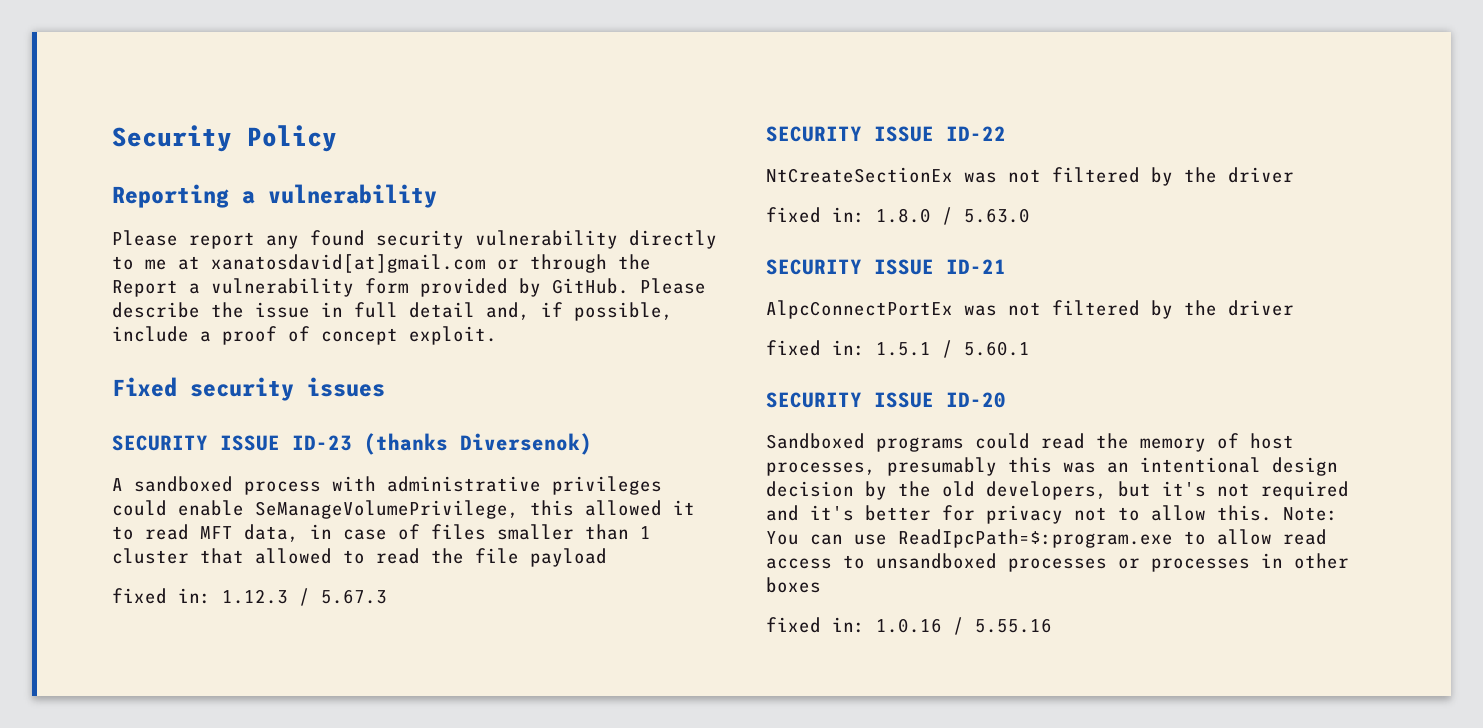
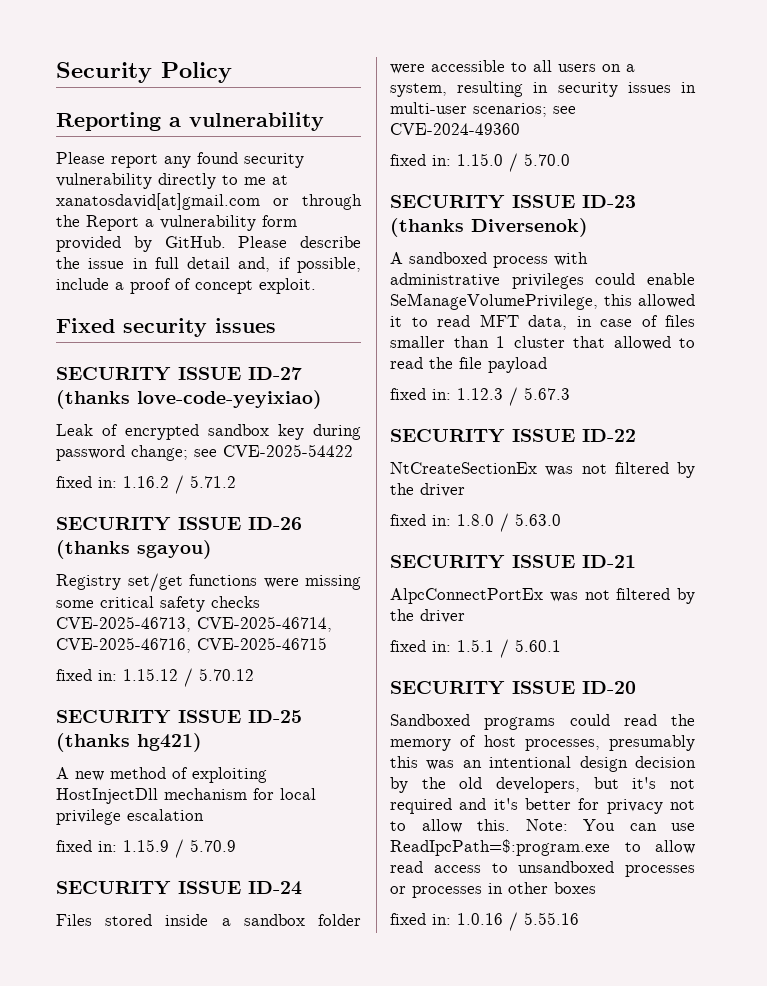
(385, 387) none -> [56,367,302,381] [56,390,322,409] [56,424,361,440] [56,444,353,461] [56,475,236,494] [56,517,302,531] [56,540,212,559] [56,573,361,592] [56,596,260,612] [56,616,332,632] [56,637,327,653] [56,668,254,687] [56,710,302,724] [56,733,202,752] [56,767,267,783] [56,788,316,804] [56,809,204,825] [56,839,236,858] [56,881,302,895] [56,914,361,926] [390,60,635,74] [390,81,696,97] [390,102,576,117] [390,123,520,135] [390,153,570,172] // SECURITY ISSUE ID-27 (thanks love-code-yeyixiao) // Leak of encrypted sandbox key during password change; see CVE-2025-54422 // fixed in: 1.16.2 / 5.71.2 // SECURITY ISSUE ID-26 (thanks sgayou) // Registry set/get functions were missing some critical safety checks CVE-2025-46713, CVE-2025-46714, CVE-2025-46716, CVE-2025-46715 // fixed in: 1.15.12 / 5.70.12 // SECURITY ISSUE ID-25 (thanks hg421) // A new method of exploiting HostInjectDll mechanism for local privilege escalation // fixed in: 1.15.9 / 5.70.9 // SECURITY ISSUE ID-24 // Files stored inside a sandbox folder were accessible to all users on a system, resulting in security issues in multi-user scenarios; see CVE-2024-49360 // fixed in: 1.15.0 / 5.70.0

